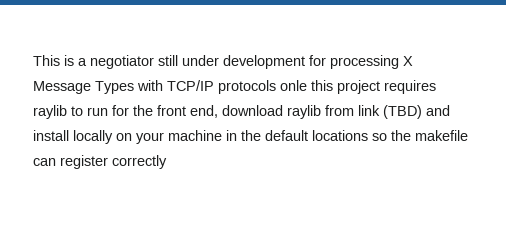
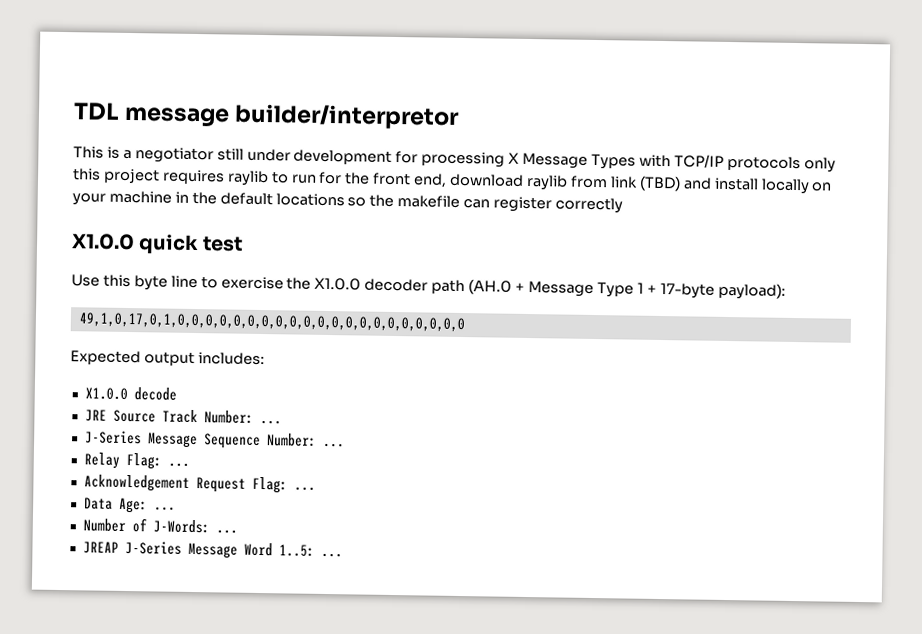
(33, 60) none -> [73,102,461,130] TDL message builder/interpretor //
[280,80,307,91] onle -> [803,157,836,173] only
(167, 162) none -> [71,233,243,255] [71,274,786,300] [78,312,465,333] [70,350,265,367] [84,387,177,401] [84,409,282,425] [84,430,345,449] [83,452,190,470] [83,474,316,494] [83,497,176,514] [82,518,238,534] [82,540,343,559] // X1.0.0 quick test // Use this byte line to exercise the X1.0.0 decoder path (AH.0 + Message Type 1 + 17-byte payload): // 49,1,0,17,0,1,0,0,0,0,0,0,0,0,0,0,0,0,0,0,0,0,0,0,0,0,0 // Expected output includes: // X1.0.0 decode // JRE Source Track Number: ... // J-Series Message Sequence Number: ... // Relay Flag: ... // Acknowledgement Request Flag: ... // Data Age: ... // Number of J-Words: ... // JREAP J-Series Message Word 1..5: ...

